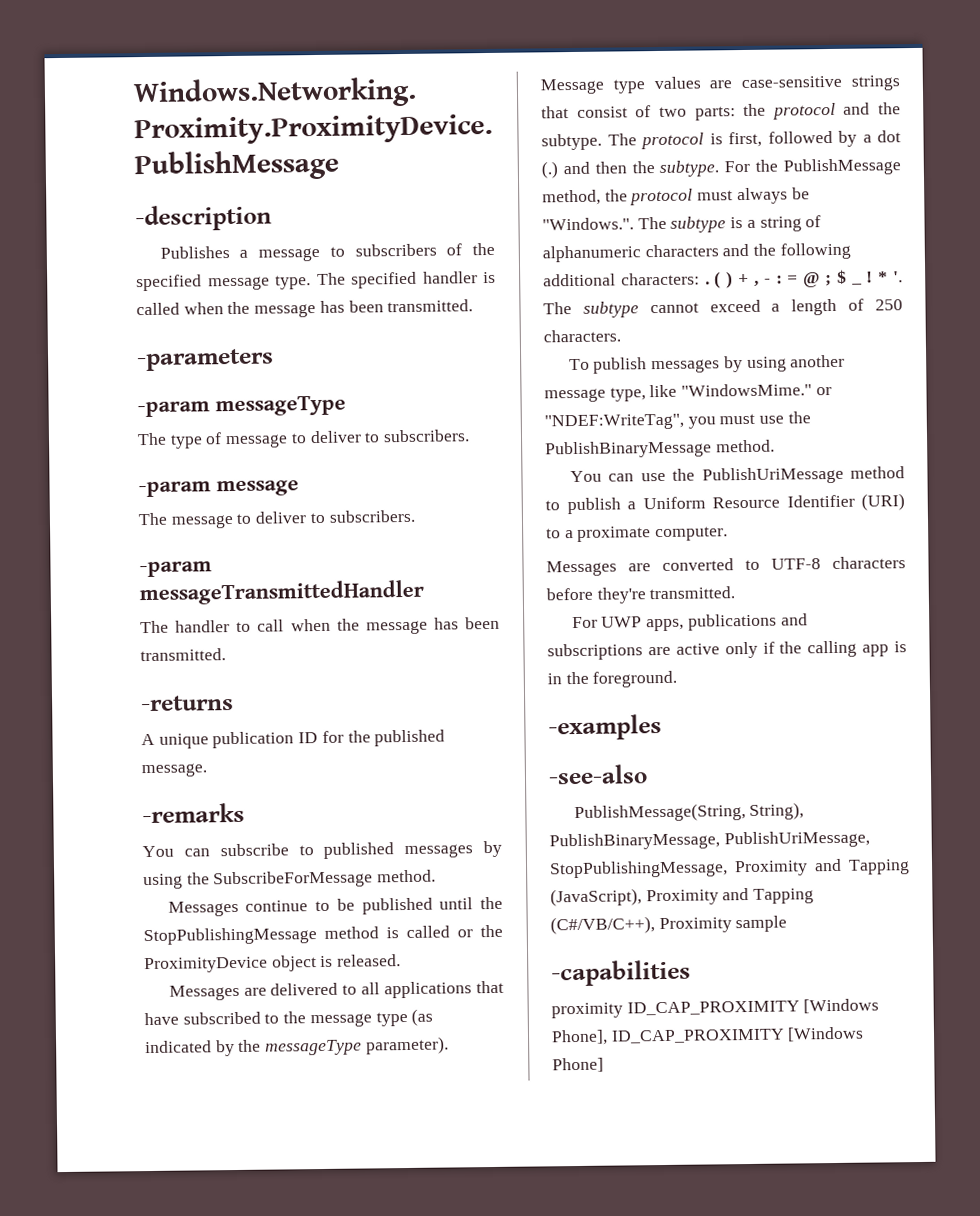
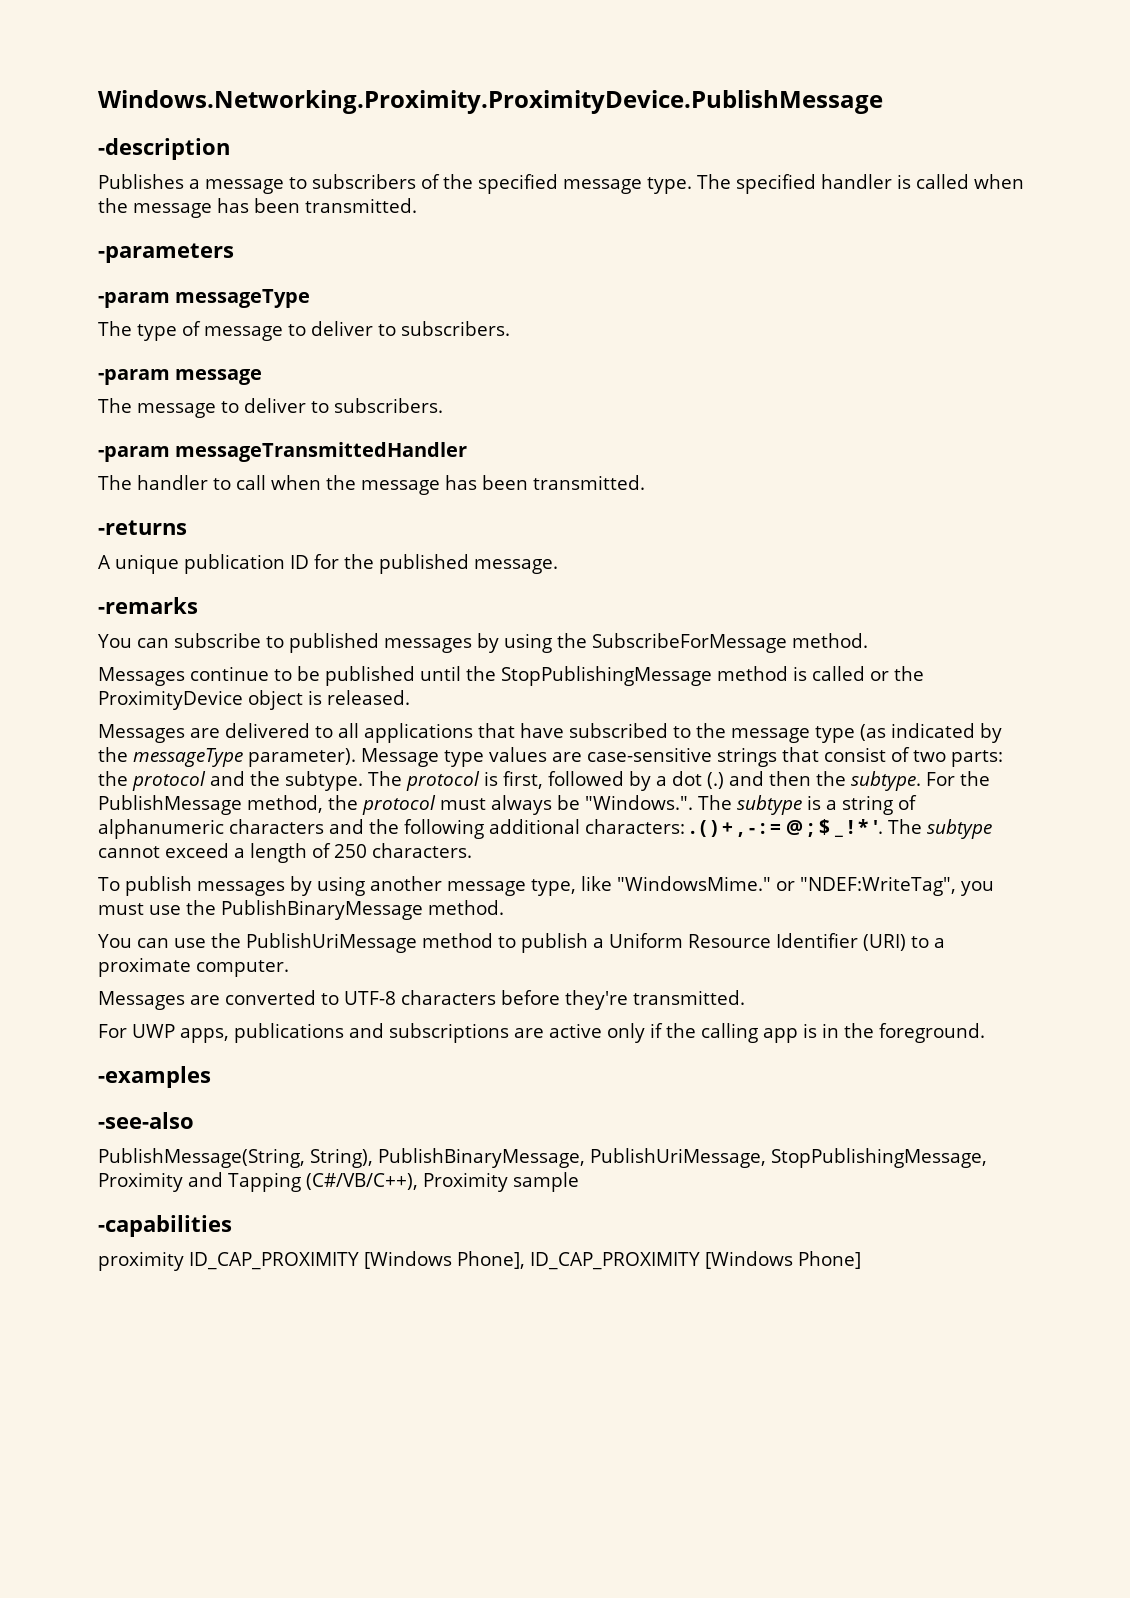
[550,887,815,907] (JavaScript), Proximity and Tapping -> (301, 1182) none

